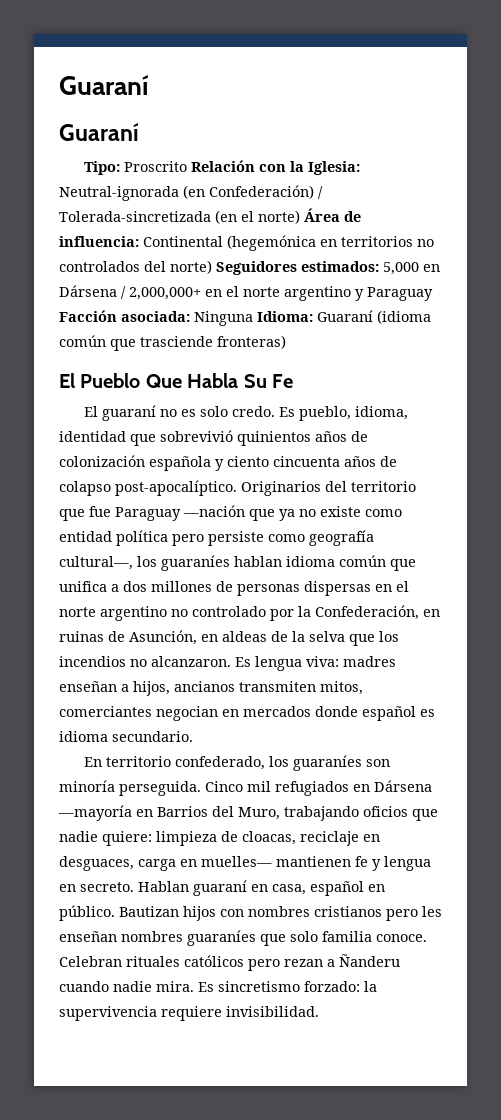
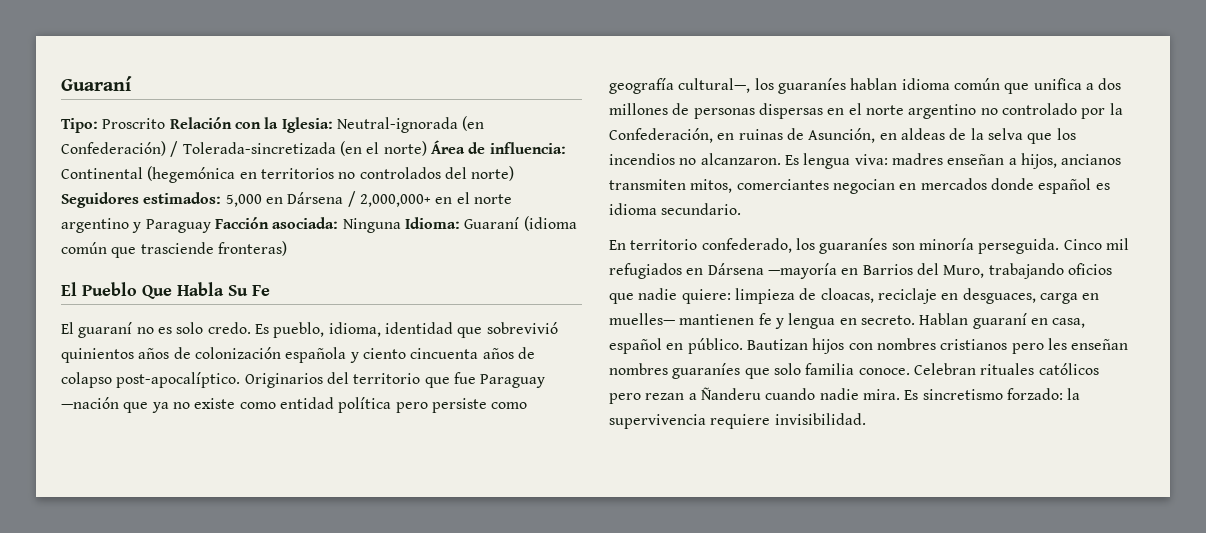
[59,75,148,95] [59,123,139,141] Guaraní // Guaraní -> [61,76,132,91] Guaraní

